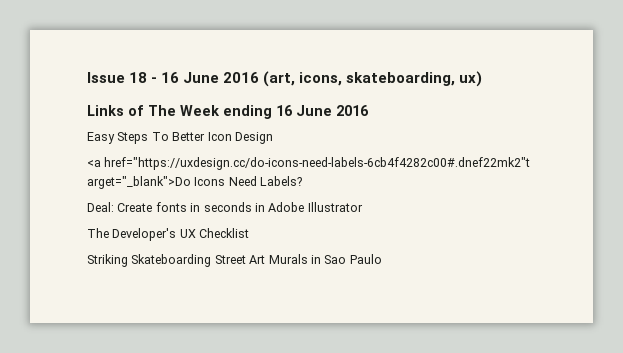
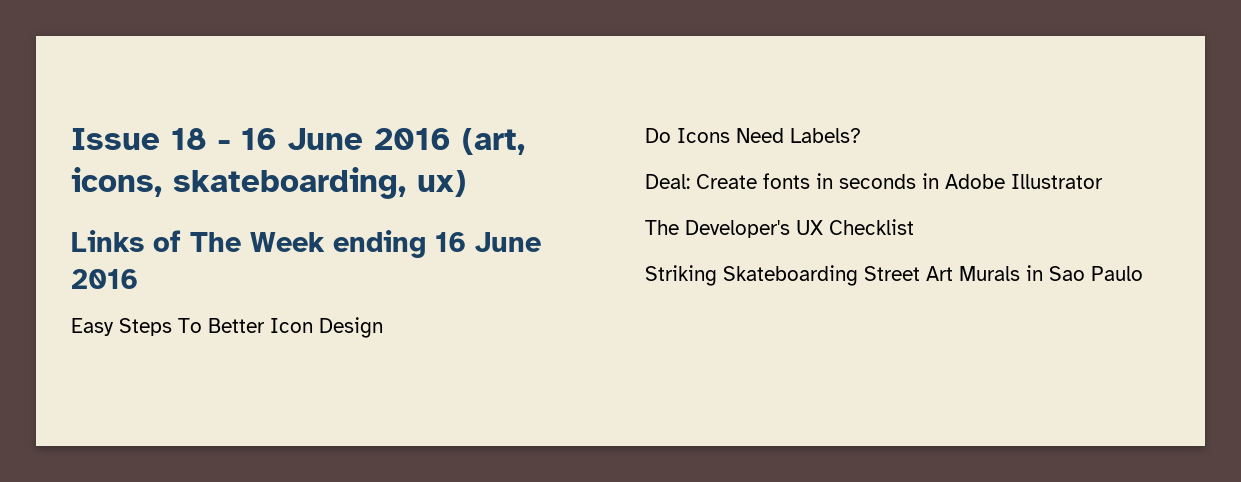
[87,157,531,170] [87,176,191,189] <a href="https://uxdesign.cc/do-icons-need-labels-6cb4f4282c00#.dnef22mk2"t arget="_blank">Do -> [645,128,671,143] Do

